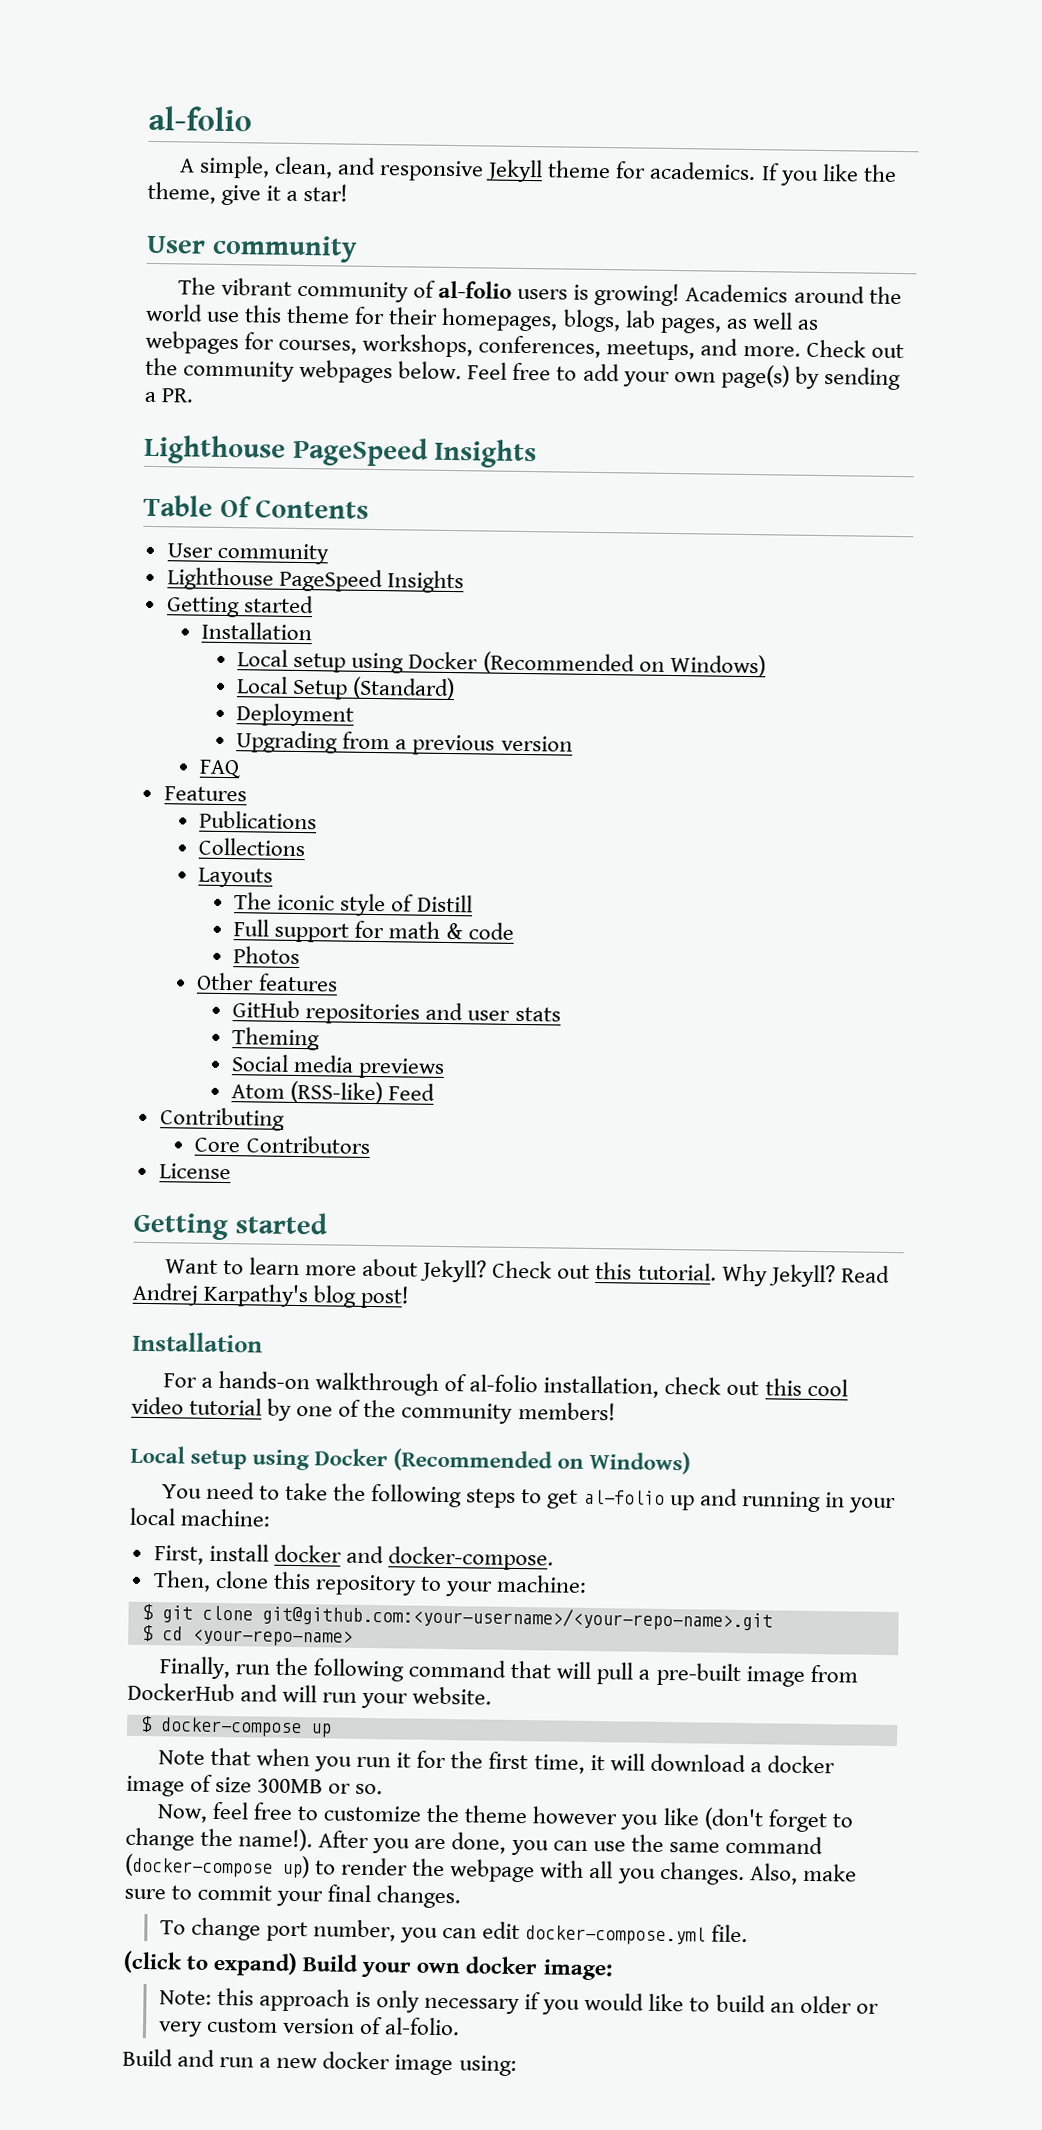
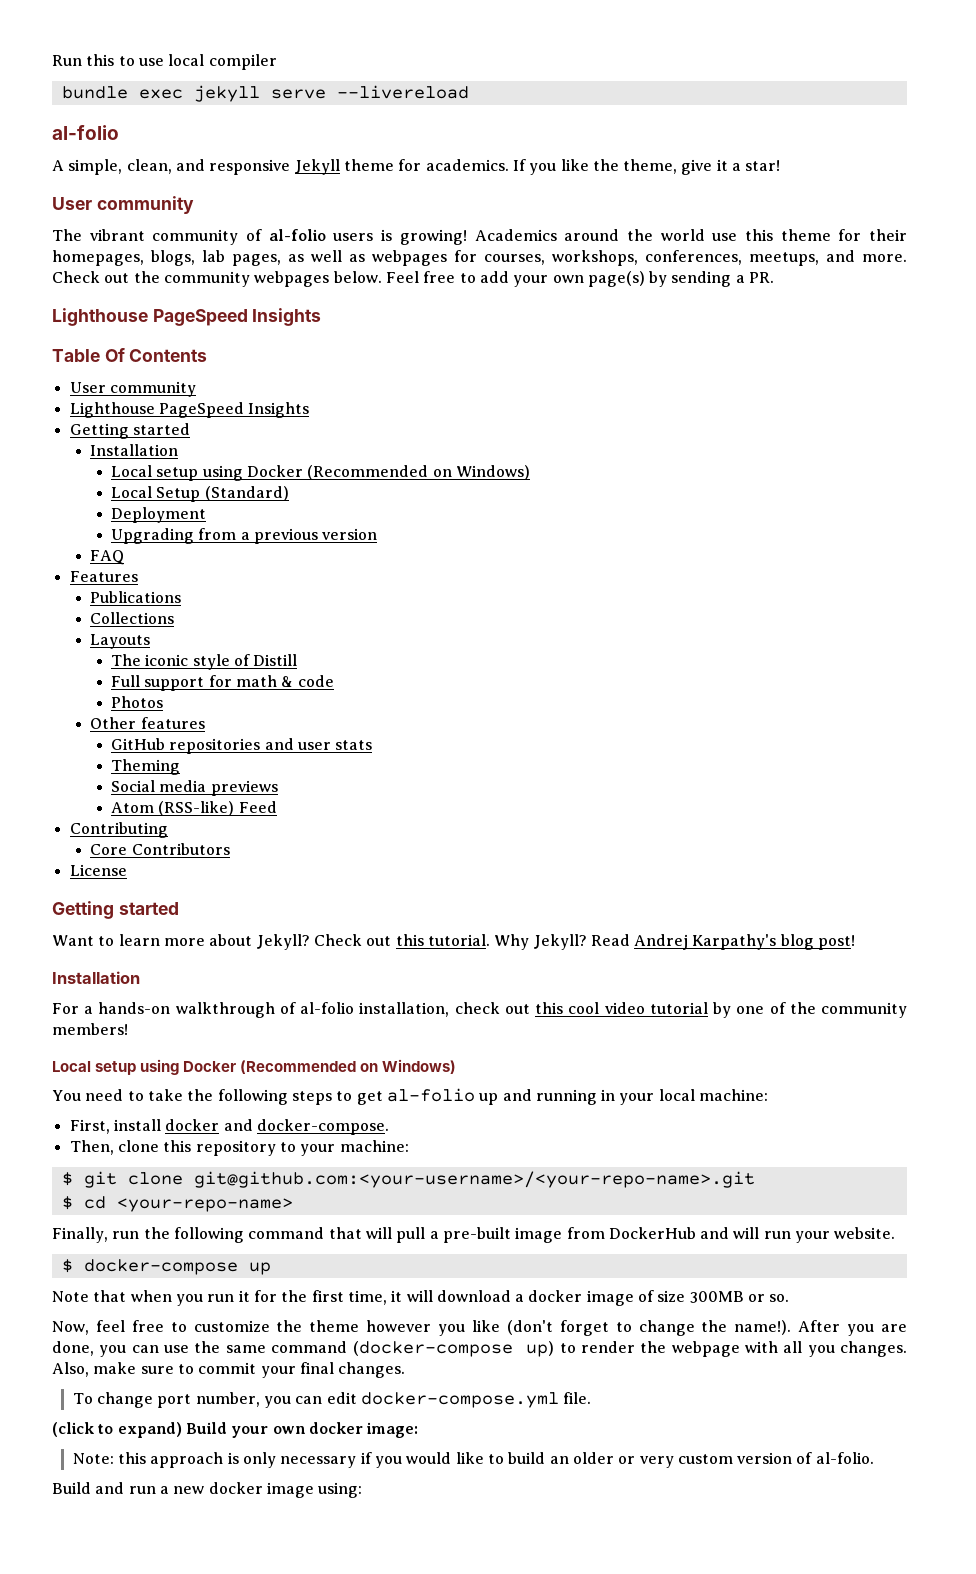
(148, 118) none -> [52,54,277,70] [61,85,469,102] Run this to use local compiler // bundle exec jekyll serve --livereload //

